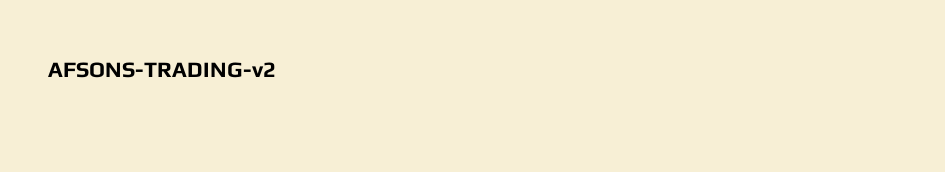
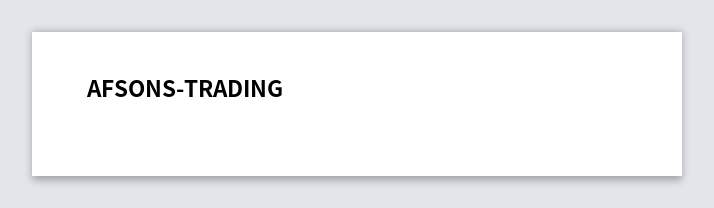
[48,62,276,78] AFSONS-TRADING-v2 -> [86,80,283,97] AFSONS-TRADING

